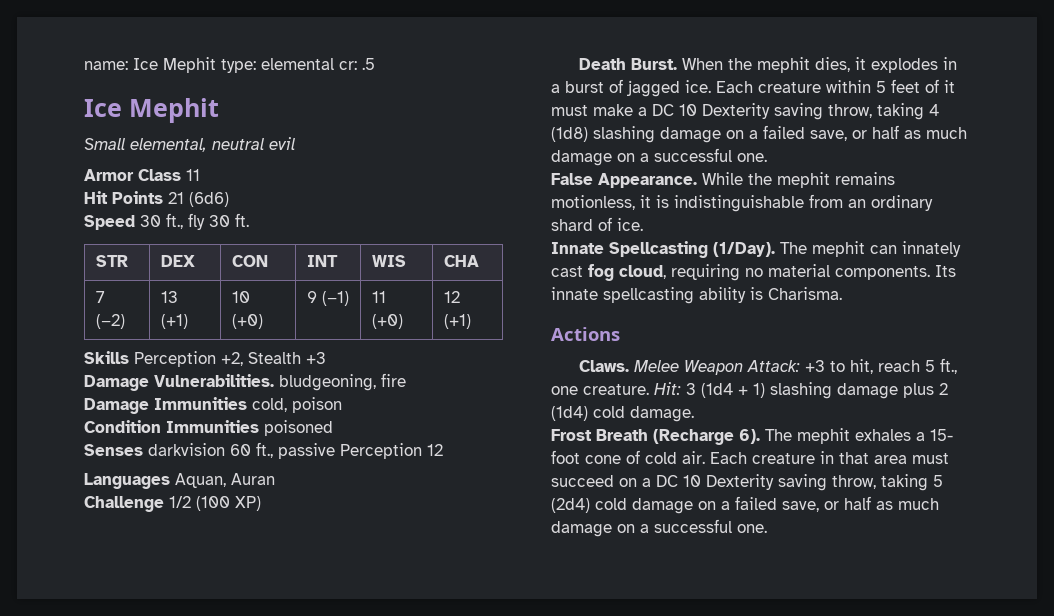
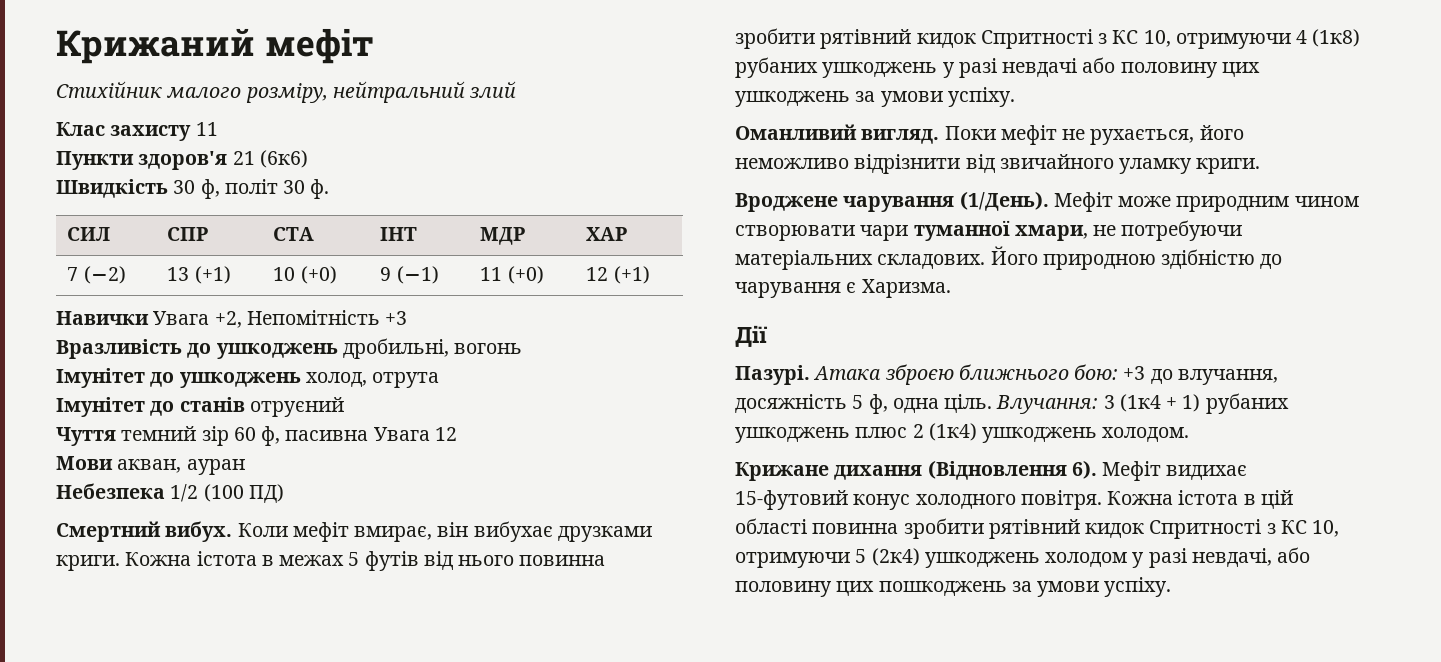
[84,57,375,73] [84,98,219,123] [84,137,295,152] [84,169,200,181] [84,191,229,207] [84,213,249,230] [95,255,128,267] [160,255,195,267] [231,255,268,267] [306,255,338,267] [371,255,406,267] [443,255,479,267] name: Ice Mephit type: elemental cr: .5 // Ice Mephit // Small elemental, neutral evil // Armor Class 11 // Hit Points 21 (6d6) // Speed 30 ft., fly 30 ft. // STR | DEX | CON | INT | WIS | CHA -> [56,28,374,64] [56,81,517,103] [56,122,218,141] [56,150,308,170] [56,179,330,199] [67,227,111,241] [167,227,209,241] [273,227,315,241] [380,227,418,241] [480,227,526,245] [586,227,628,241] Крижаний мефіт // Стихійник малого розміру, нейтральний злий // Клас захисту 11 // Пункти здоров'я 21 (6к6) // Швидкість 30 ф, політ 30 ф. // СИЛ | СПР | СТА | ІНТ | МДР | ХАР
[84,351,326,367] [84,373,406,391] [84,397,342,414] [84,420,333,436] [84,442,443,459] [84,473,275,489] [84,496,261,512] [579,57,958,73] [551,79,955,97] [551,103,939,120] [551,125,967,143] [551,148,767,166] [551,172,895,188] [551,194,933,212] [551,217,643,231] [551,241,961,258] [551,264,956,281] [551,287,842,304] [551,327,620,341] [579,358,958,375] [551,382,948,399] [551,406,694,422] [551,428,953,445] [551,450,949,464] [551,474,943,491] [551,496,939,514] [551,519,767,537] Skills Perception +2, Stealth +3 // Damage Vulnerabilities. bludgeoning, fire // Damage Immunities cold, poison // Condition Immunities poisoned // Senses darkvision 60 ft., passive Perception 12 // Languages Aquan, Auran // Challenge 1/2 (100 XP) // Death Burst. When the mephit dies, it explodes in a burst of jagged ice. Each creature within 5 feet of it must make a DC 10 Dexterity saving throw, taking 4 (1d8) slashing damage on a failed save, or half as much damage on a successful one. // False Appearance. While the mephit remains motionless, it is indistinguishable from an ordinary shard of ice. // Innate Spellcasting (1/Day). The mephit can innately cast fog cloud, requiring no material components. Its innate spellcasting ability is Charisma. // Actions // Claws. Melee Weapon Attack: +3 to hit, reach 5 ft., one creature. Hit: 3 (1d4 + 1) slashing damage plus 2 (1d4) cold damage. // Frost Breath (Recharge 6). The mephit exhales a 15- foot cone of cold air. Each creature in that area must succeed on a DC 10 Dexterity saving throw, taking 5 (2d4) cold damage on a failed save, or half as much damage on a successful one. -> [56,310,408,328] [56,338,523,359] [56,368,440,388] [56,397,344,417] [56,426,457,446] [56,456,245,475] [56,483,284,503] [56,521,652,542] [56,551,606,571] [735,28,1361,49] [735,57,1260,78] [735,87,1015,107] [735,124,1244,145] [735,154,1261,174] [735,191,1359,212] [735,220,1243,241] [735,246,1283,270] [735,279,951,298] [735,325,768,347] [735,364,1278,385] [735,393,1289,414] [735,423,1190,443] [735,460,1248,481] [735,490,1293,510] [735,518,1340,539] [735,547,1311,568] [735,577,1172,597] Навички Увага +2, Непомітність +3 // Вразливість до ушкоджень дробильні, вогонь // Імунітет до ушкоджень холод, отрута // Імунітет до станів отруєний // Чуття темний зір 60 ф, пасивна Увага 12 // Мови акван, ауран // Небезпека 1/2 (100 ПД) // Смертний вибух. Коли мефіт вмирає, він вибухає друзками криги. Кожна істота в межах 5 футів від нього повинна зробити рятівний кидок Спритності з КС 10, отримуючи 4 (1к8) рубаних ушкоджень у разі невдачі або половину цих ушкоджень за умови успіху. // Оманливий вигляд. Поки мефіт не рухається, його неможливо відрізнити від звичайного уламку криги. // Вроджене чарування (1/День). Мефіт може природним чином створювати чари туманної хмари, не потребуючи матеріальних складових. Його природною здібністю до чарування є Харизма. // Дії // Пазурі. Атака зброєю ближнього бою: +3 до влучання, досяжність 5 ф, одна ціль. Влучання: 3 (1к4 + 1) рубаних ушкоджень плюс 2 (1к4) ушкоджень холодом. // Крижане дихання (Відновлення 6). Мефіт видихає 15-футовий конус холодного повітря. Кожна істота в цій області повинна зробити рятівний кидок Спритності з КС 10, отримуючи 5 (2к4) ушкоджень холодом у разі невдачі, або половину цих пошкоджень за умови успіху.

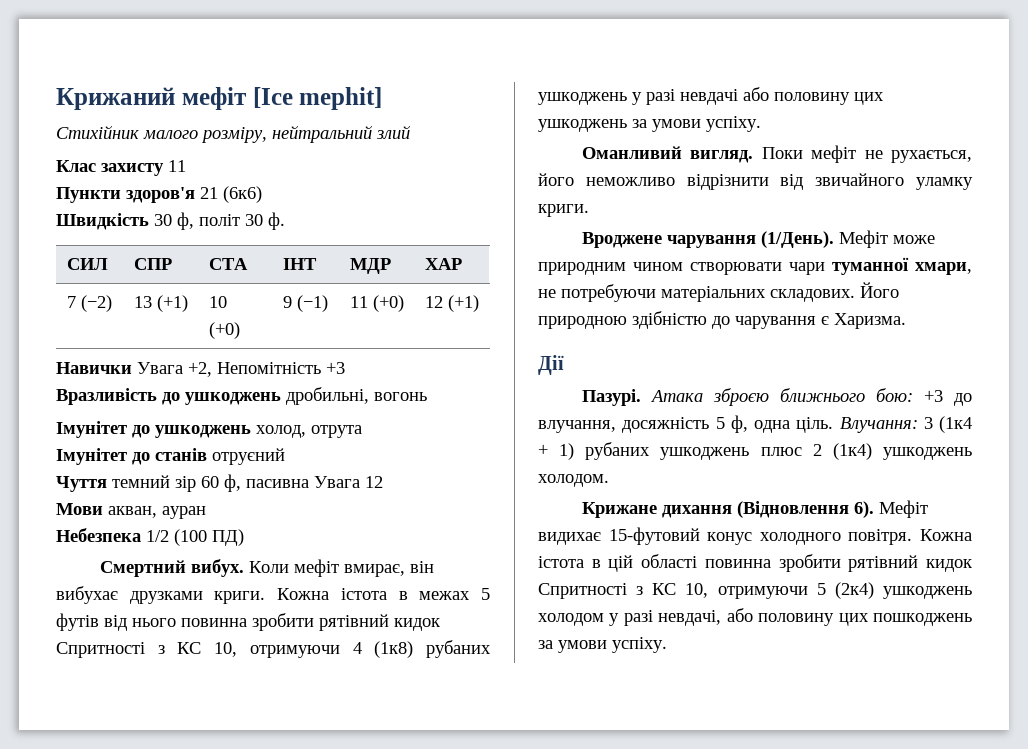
(374, 46) none -> [252,87,383,110] [Ice mephit]

